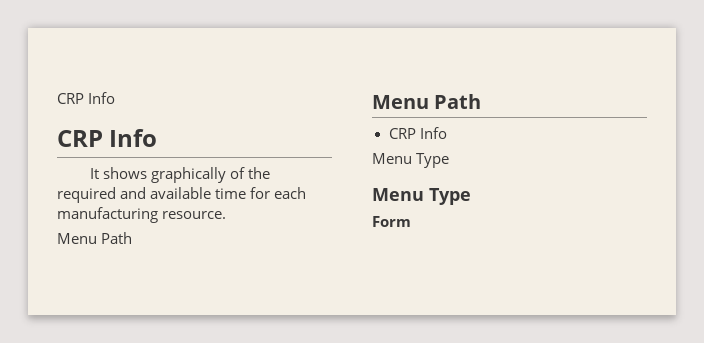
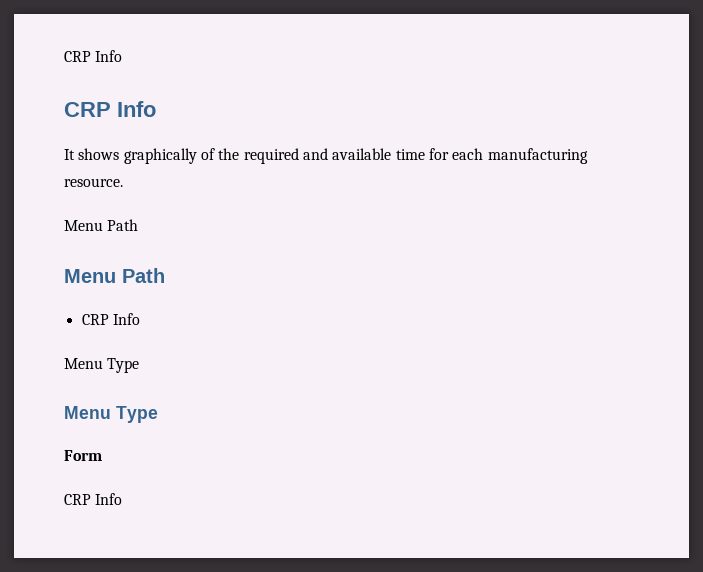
(411, 221) none -> [64,493,123,505] // CRP Info

